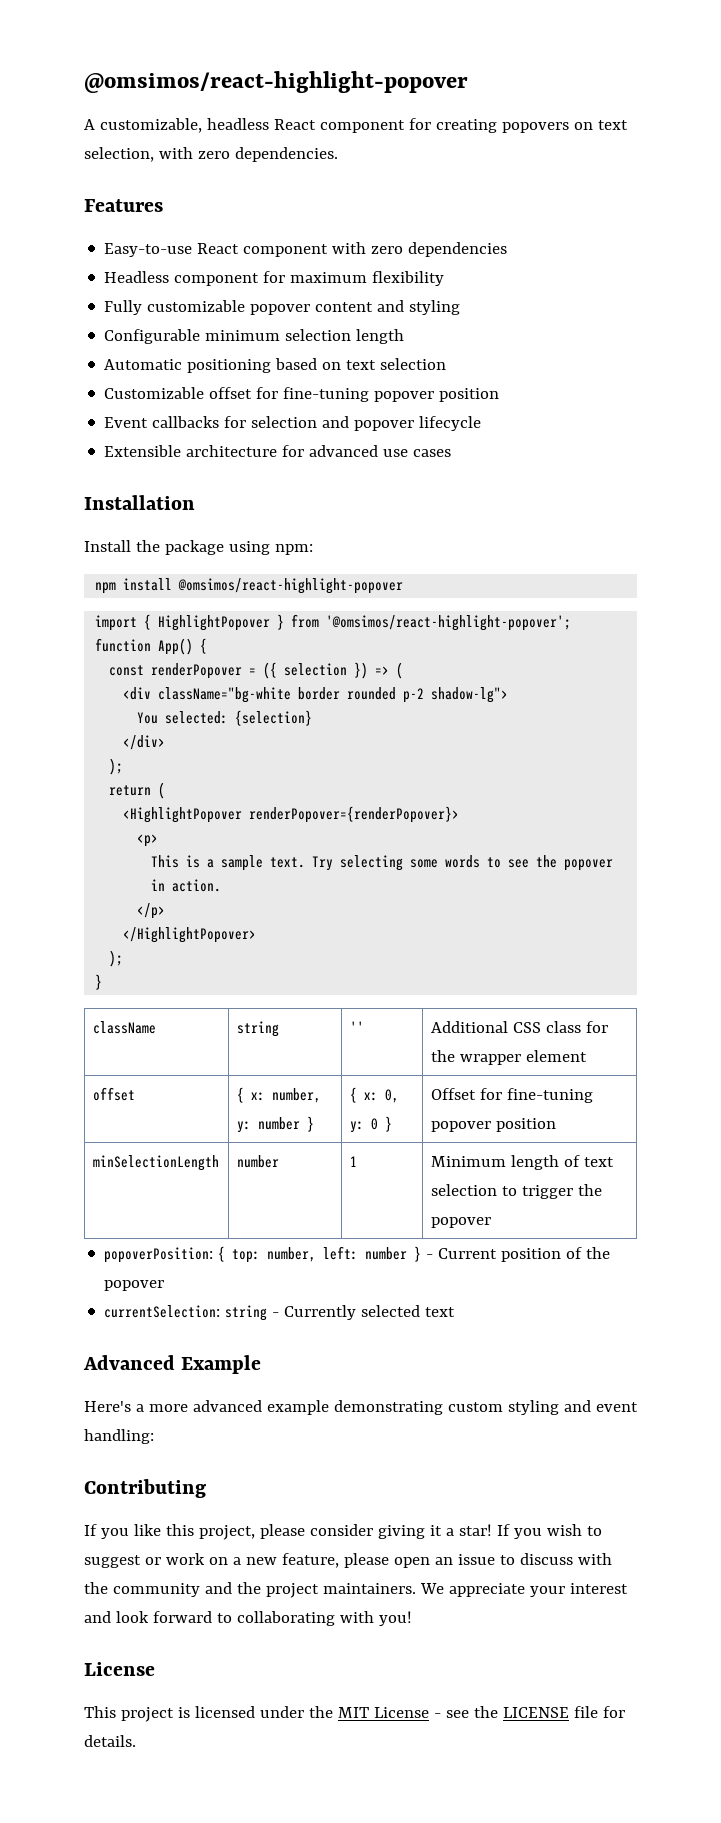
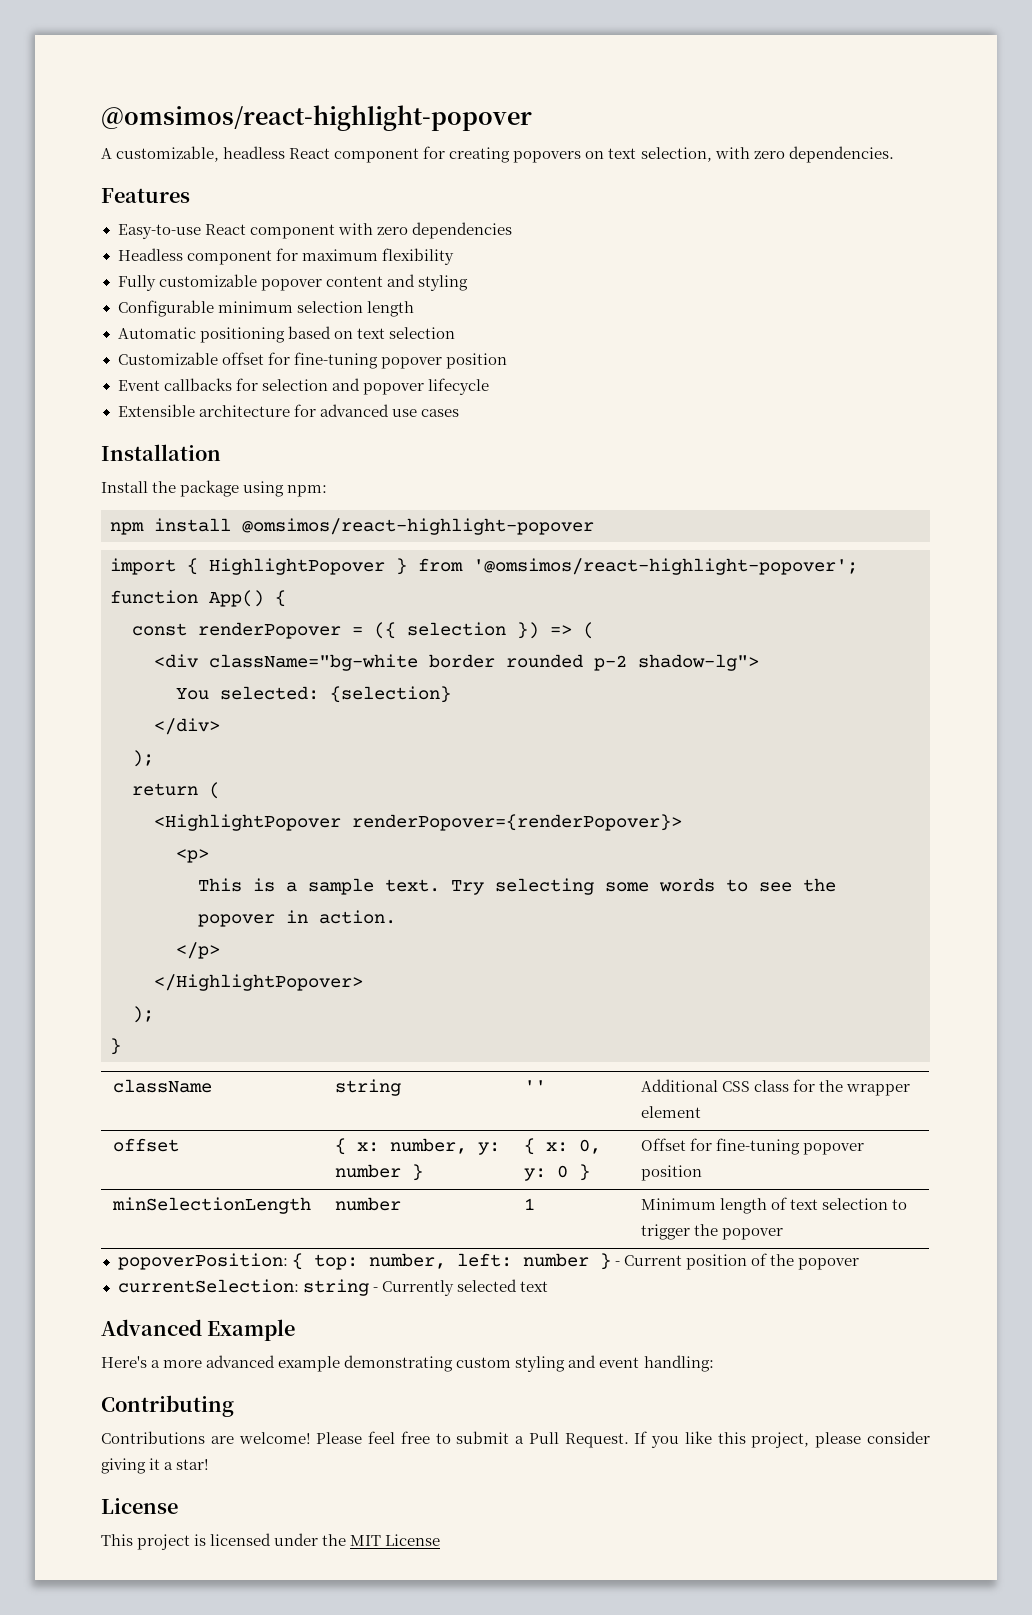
(206, 1488) none -> [101,1431,629,1448] Contributions are welcome! Please feel free to submit a Pull Request.
[496,1524,602,1539] [84,1553,612,1568] [84,1582,628,1598] [84,1611,412,1626] If you wish to suggest or work on a new feature, please open an issue to discuss with the community and the project maintainers. We appreciate your interest and look forward to collaborating with you! -> (210, 1464) none
[433,1706,625,1718] [84,1735,136,1747] - see the LICENSE file for details. -> (441, 1540) none

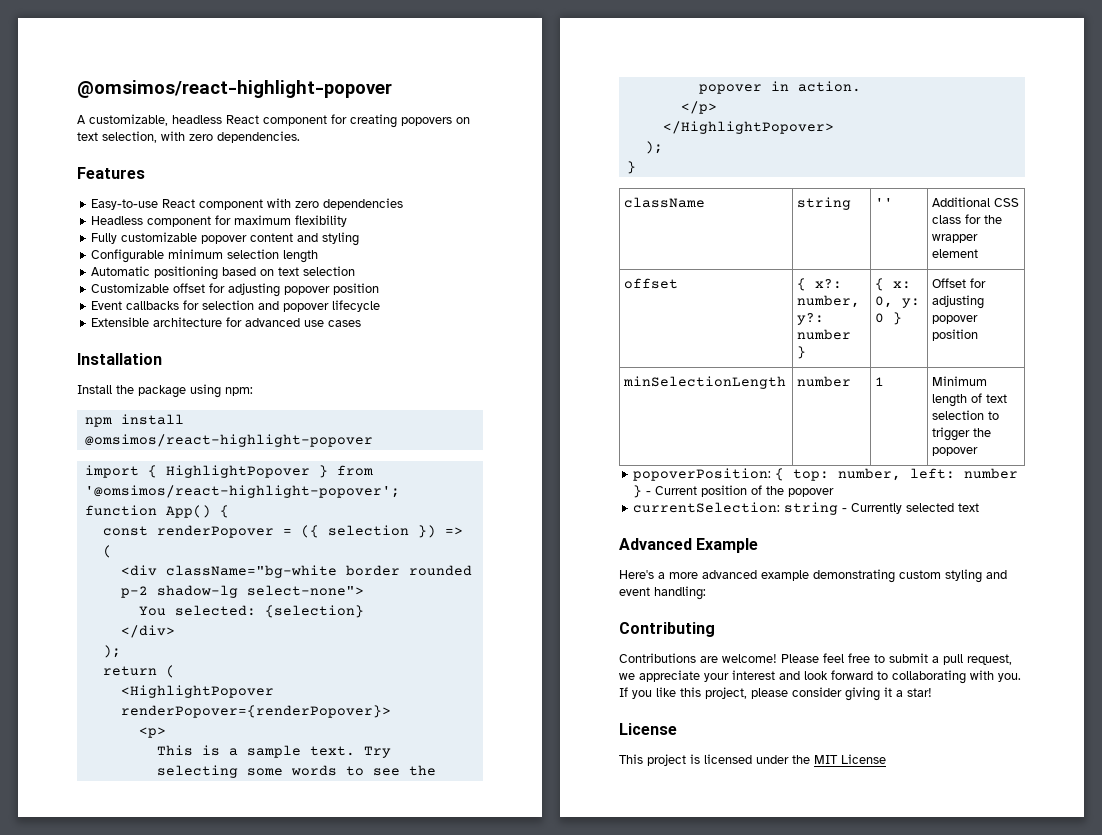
[293,352,378,369] fine-tuning -> [227,283,280,297] adjusting
[638,654,759,671] shadow-lg"> -> [156,585,364,598] shadow-lg select-none">
[356,1138,500,1155] x: number, y: -> [815,279,843,289] [797,295,861,308] [797,313,825,325] x?: number, y?:
[716,1138,801,1155] fine-tuning -> [932,295,985,309] adjusting
[528,1432,629,1448] Pull Request. -> [943,654,1012,665] [619,670,1021,684] pull request, we appreciate your interest and look forward to collaborating with you.

